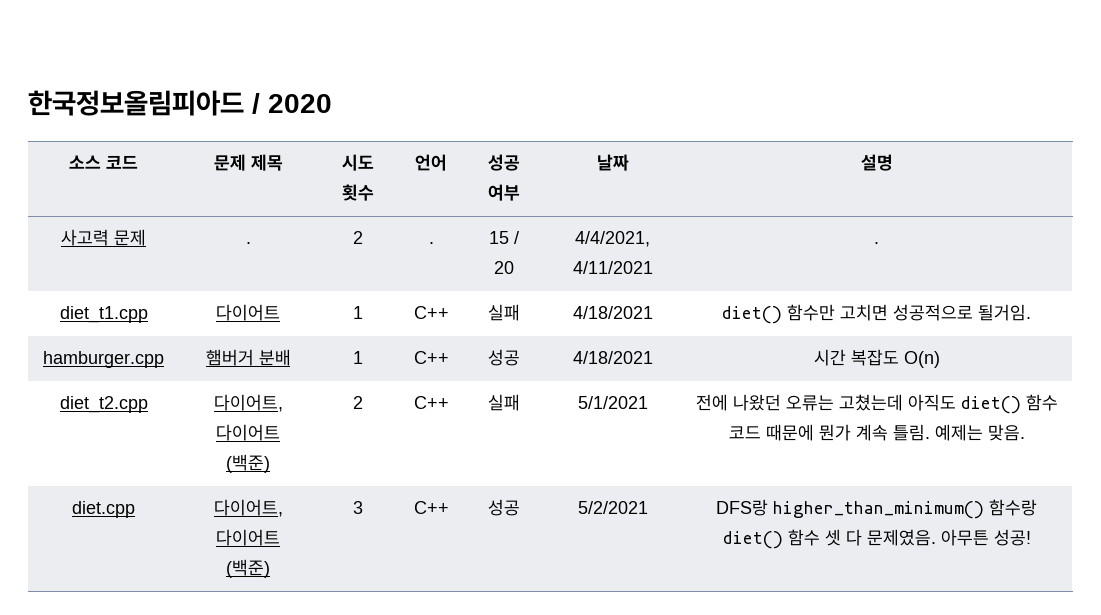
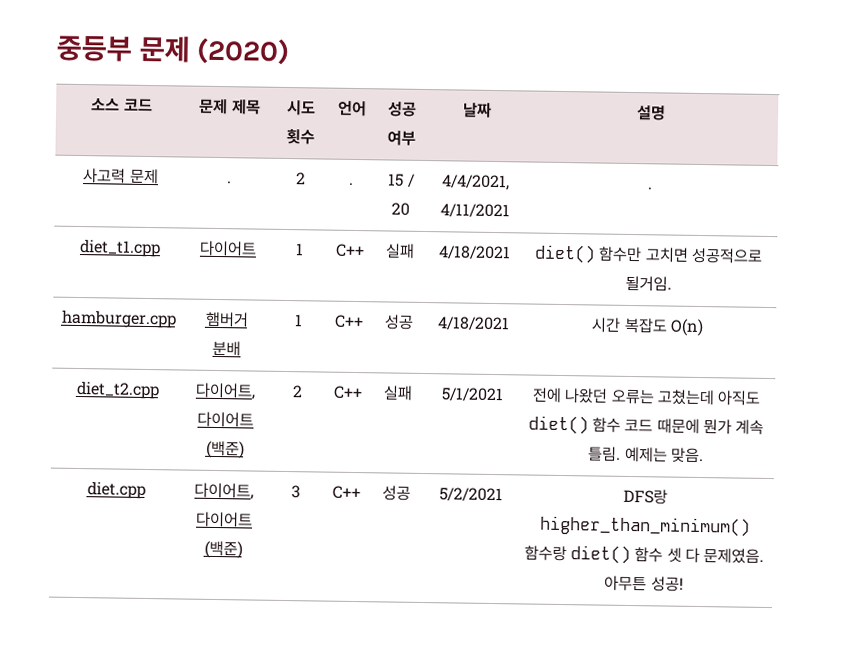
[28,90,332,116] 한국정보올림피아드 / 2020 -> [56,34,291,66] 중등부 문제 (2020)

